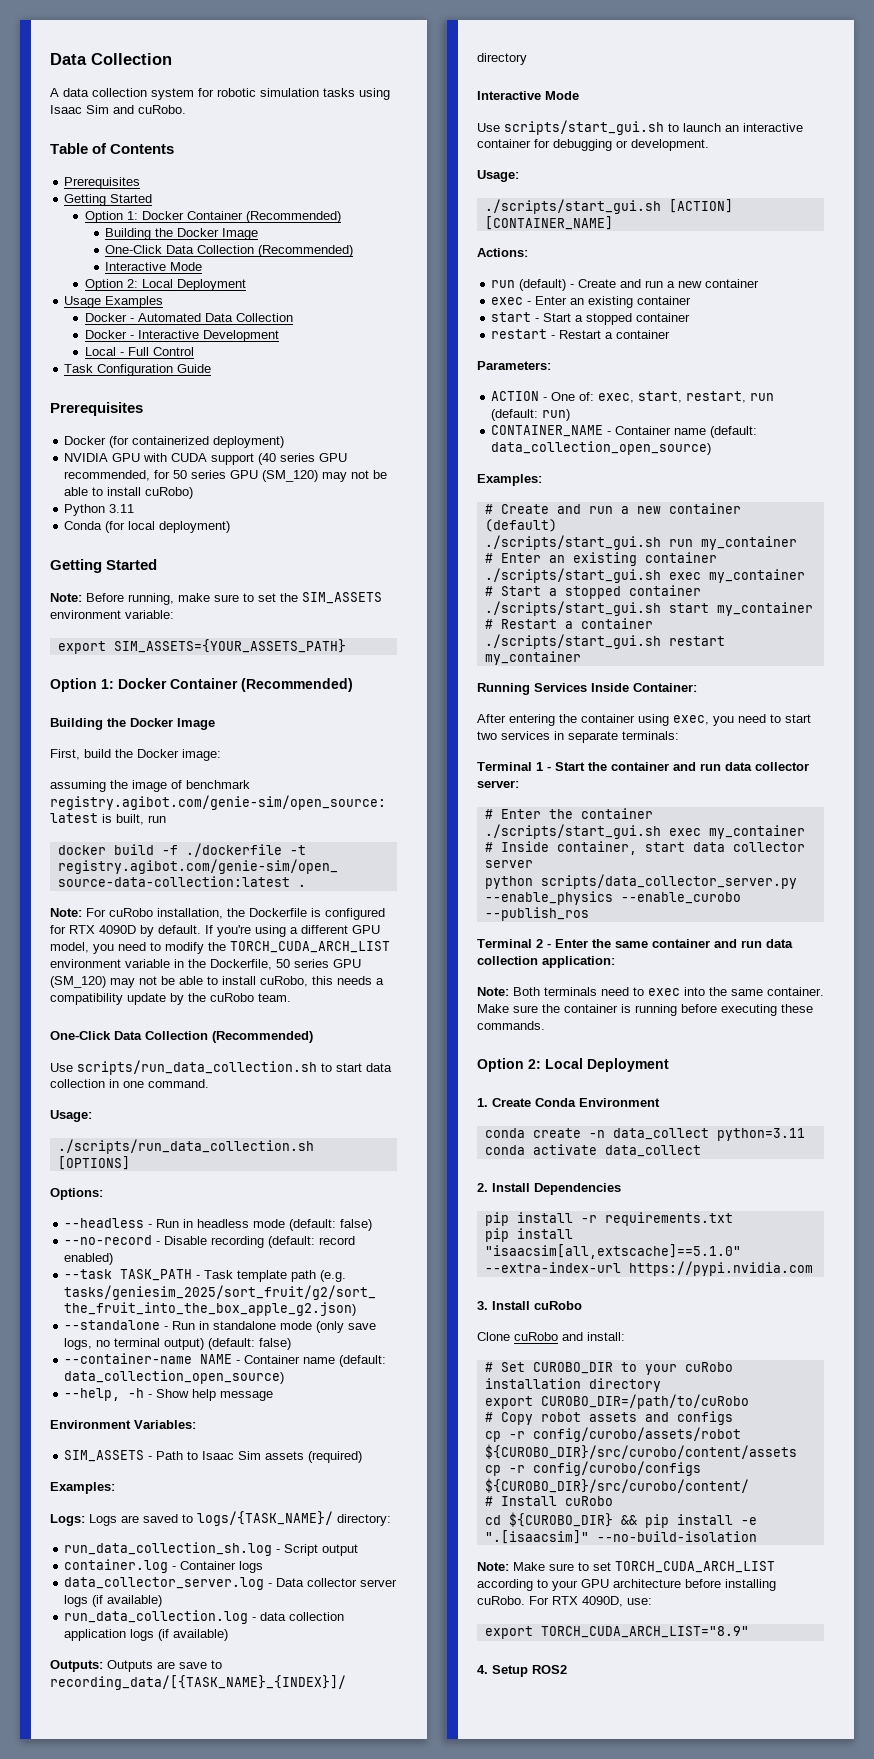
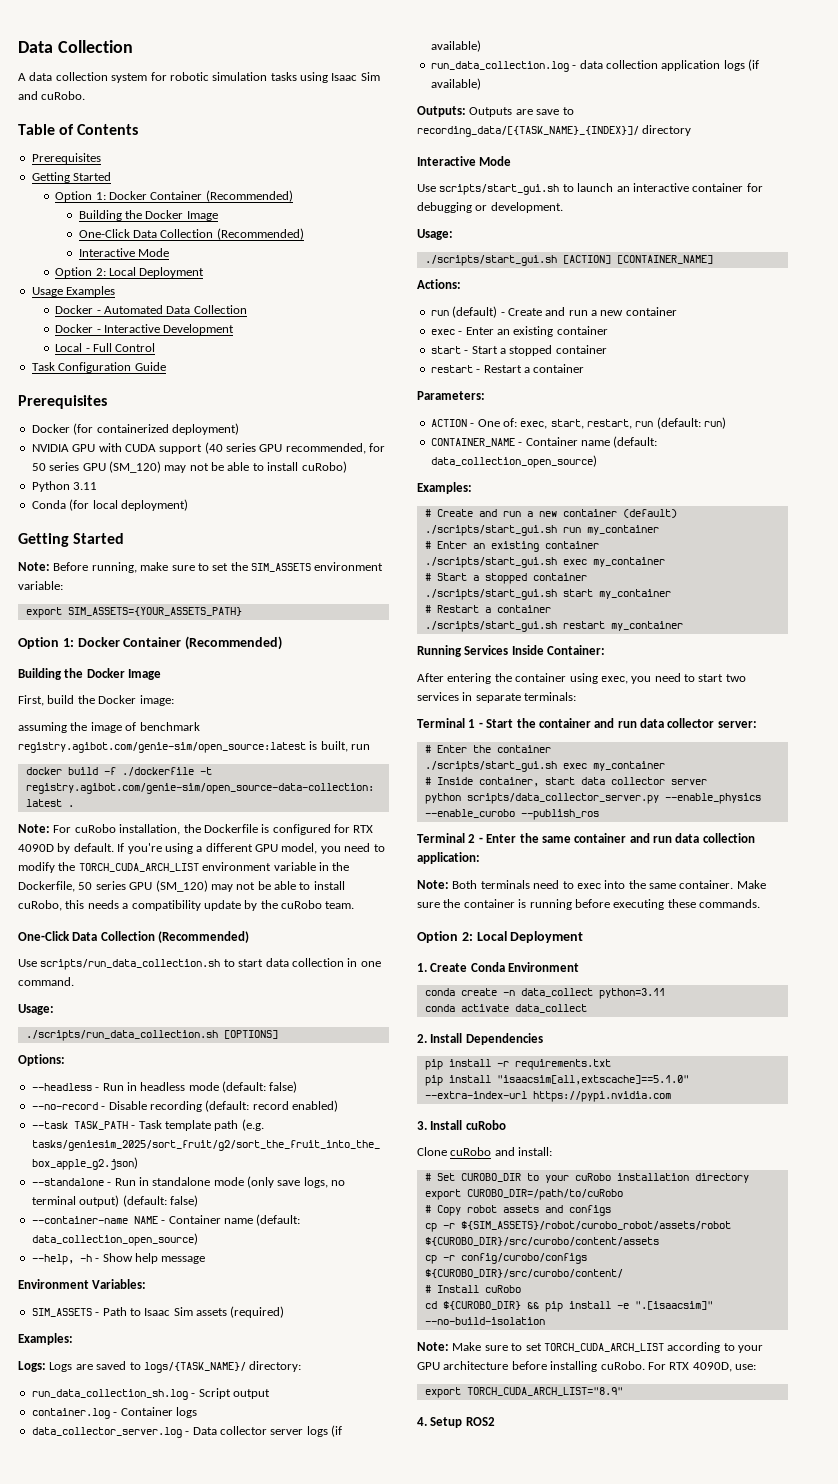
[532,1427,741,1442] config/curobo/assets/robot -> [460,1221,731,1230] ${SIM_ASSETS}/robot/curobo_robot/assets/robot

